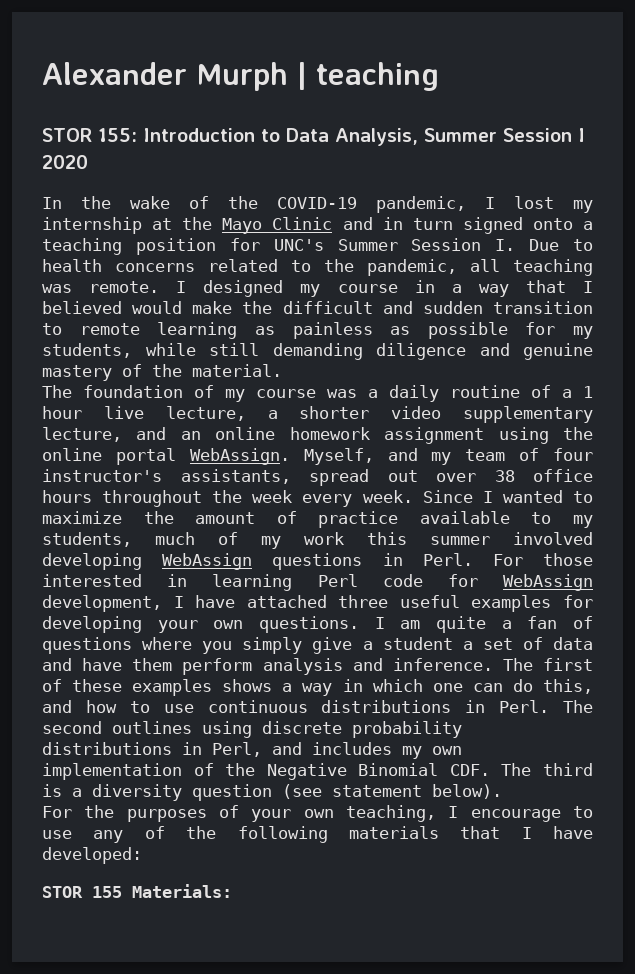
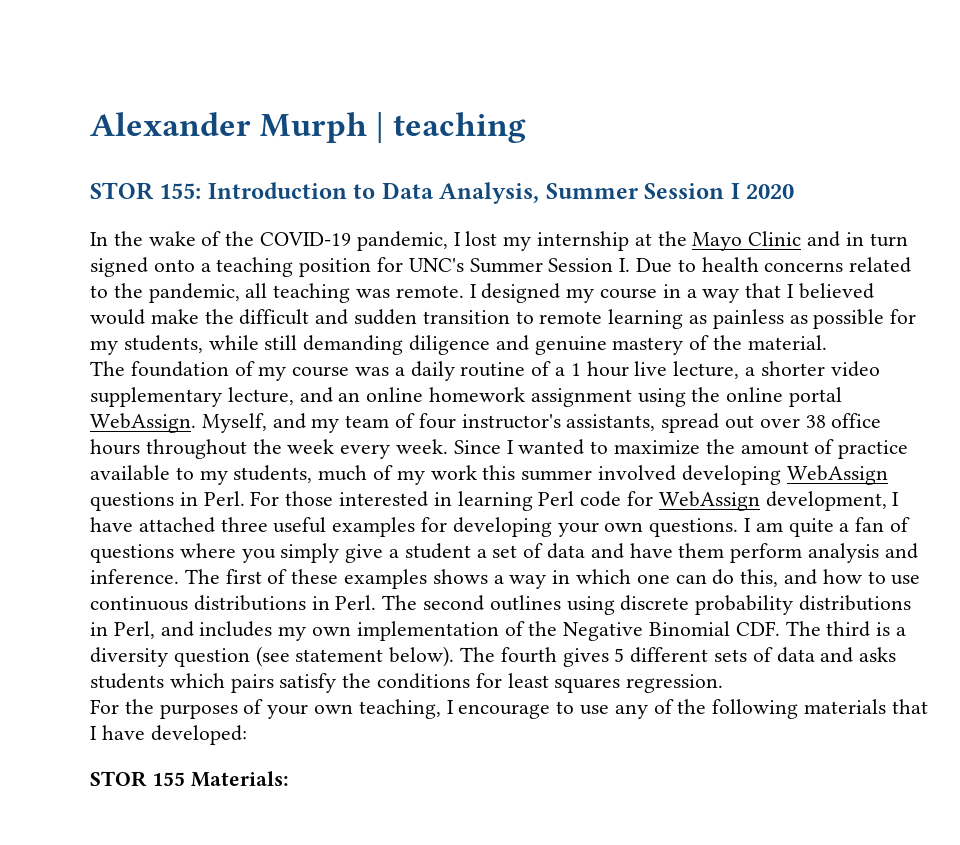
(502, 791) none -> [460,647,897,667] [90,673,724,693] The fourth gives 5 different sets of data and asks students which pairs satisfy the conditions for least squares regression.

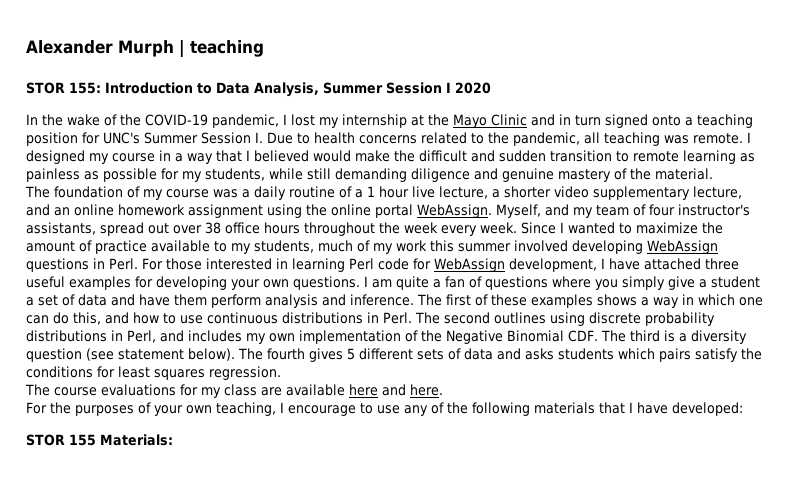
(724, 683) none -> [25,384,443,398] // The course evaluations for my class are available here and here.

